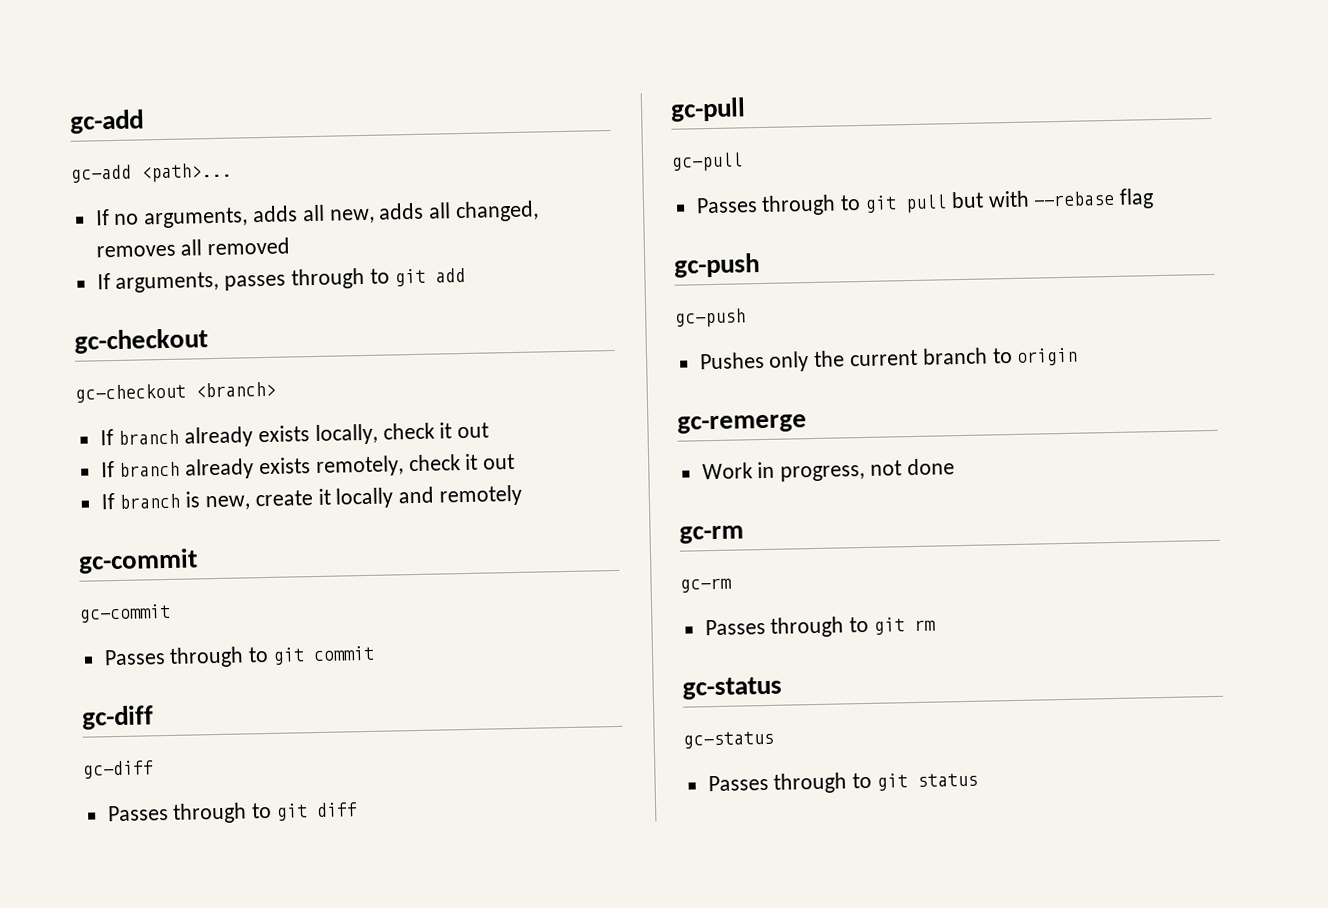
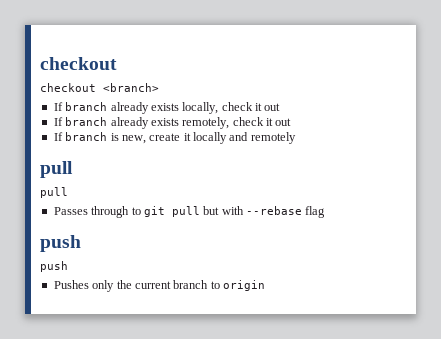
[69,109,144,134] [71,162,232,183] [94,200,540,229] [95,237,291,258] [96,267,466,293] [74,328,208,354] [75,383,186,403] gc-add // gc-add <path>... // If no arguments, adds all new, adds all changed, removes all removed // If arguments, passes through to git add // gc-checkout // gc-checkout -> [40,57,117,70] [40,83,96,92] checkout // checkout
[78,548,198,574] [79,603,171,623] [103,645,376,668] [81,705,154,730] [83,760,154,779] [106,802,359,824] [670,97,746,122] [671,152,743,172] gc-commit // gc-commit // Passes through to git commit // gc-diff // gc-diff // Passes through to git diff // gc-pull // gc-pull -> [40,161,73,178] [40,187,68,198] pull // pull
[674,253,760,278] [675,308,746,328] gc-push // gc-push -> [40,235,81,252] [40,261,68,272] push // push
[677,414,807,434] [701,458,955,482] [679,525,744,544] [680,577,732,593] [704,616,937,638] [682,676,782,700] [683,730,774,749] [707,772,979,794] // gc-remerge // Work in progress, not done // gc-rm // gc-rm // Passes through to git rm // gc-status // gc-status // Passes through to git status -> (265, 285) none

